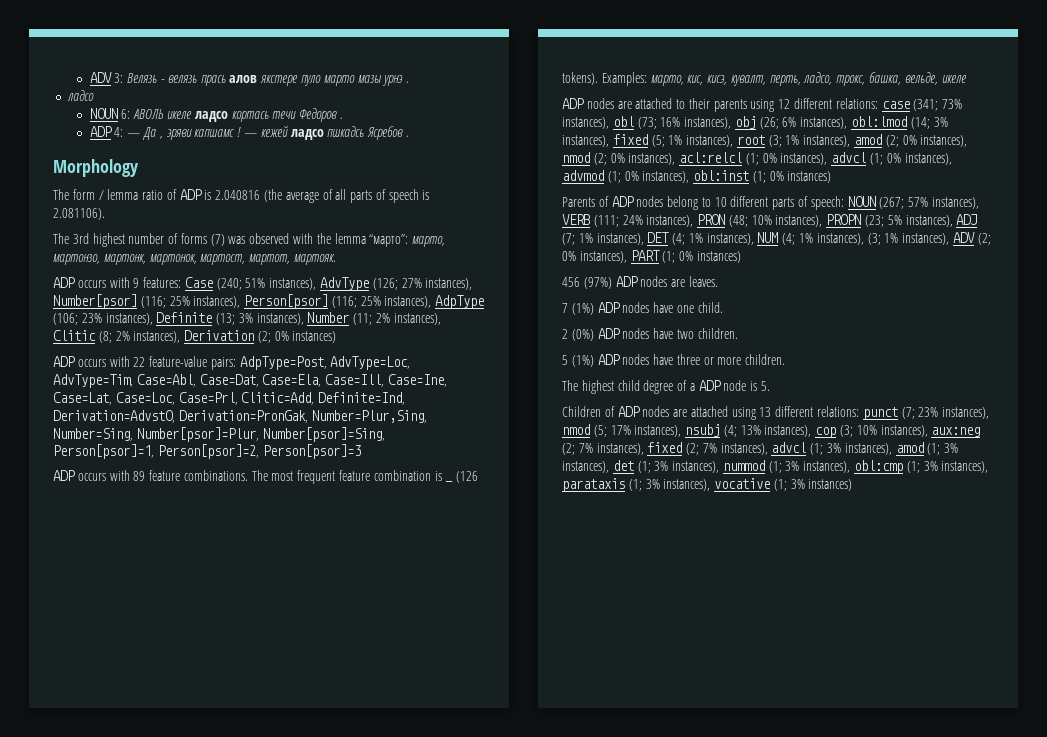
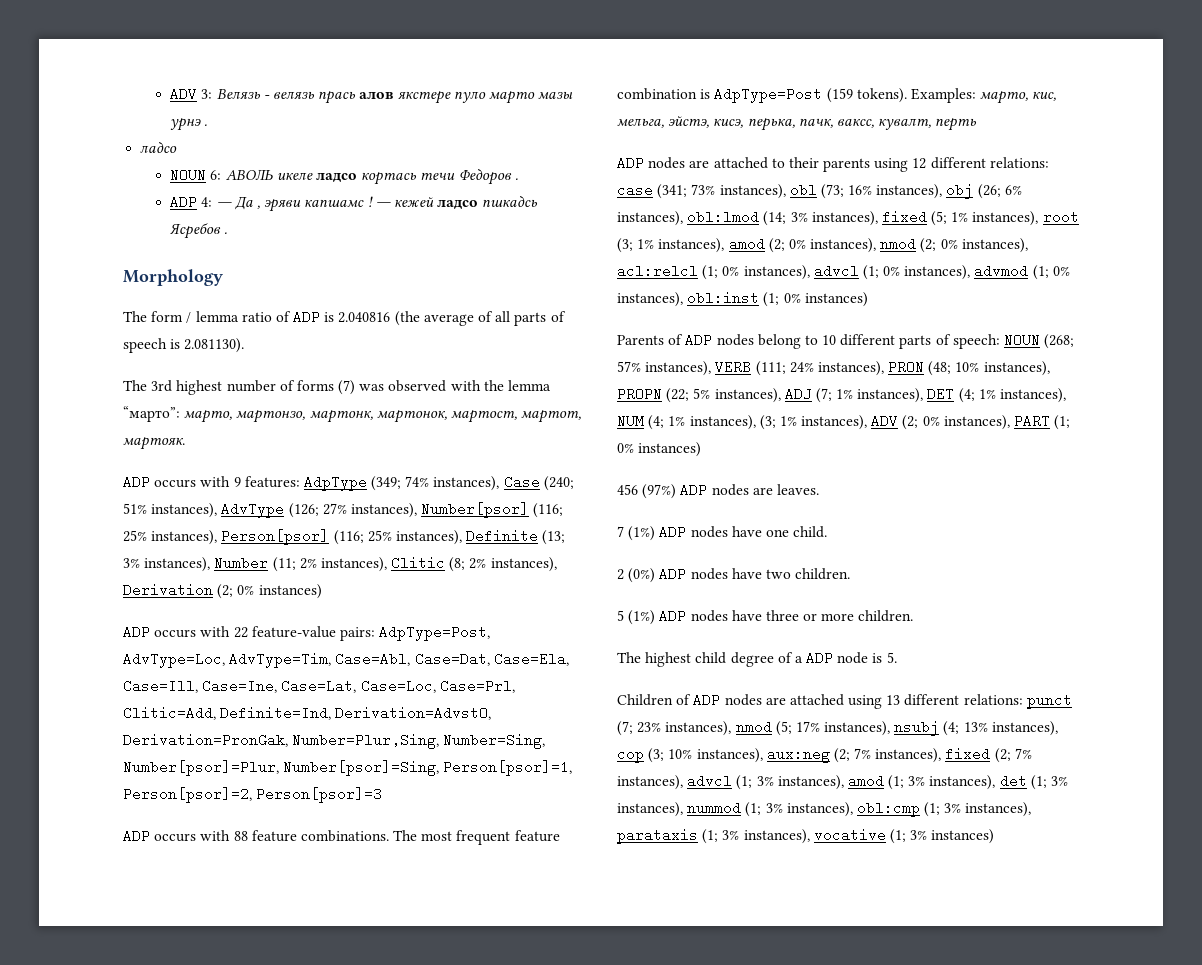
[53,208,105,220] 2.081106). -> [184,338,245,353] 2.081130).
(182, 282) none -> [303,475,500,491] AdpType (349; 74% instances),
[435,295,485,309] [53,313,153,325] AdpType (106; 23% instances), -> (462, 537) none
[133,471,146,481] 89 -> [233,831,248,841] 88
[445,471,479,483] _ (126 -> [714,87,853,103] AdpType=Post (159
[707,72,967,86] кисэ, кувалт, перть, ладсо, трокс, башка, вельде, икеле -> [617,116,978,131] мельга, эйстэ, кисэ, перька, пачк, ваксс, кувалт, перть
[879,197,905,209] (267; -> [1044,334,1075,349] (268;
[865,215,885,227] (23; -> [666,388,690,403] (22;

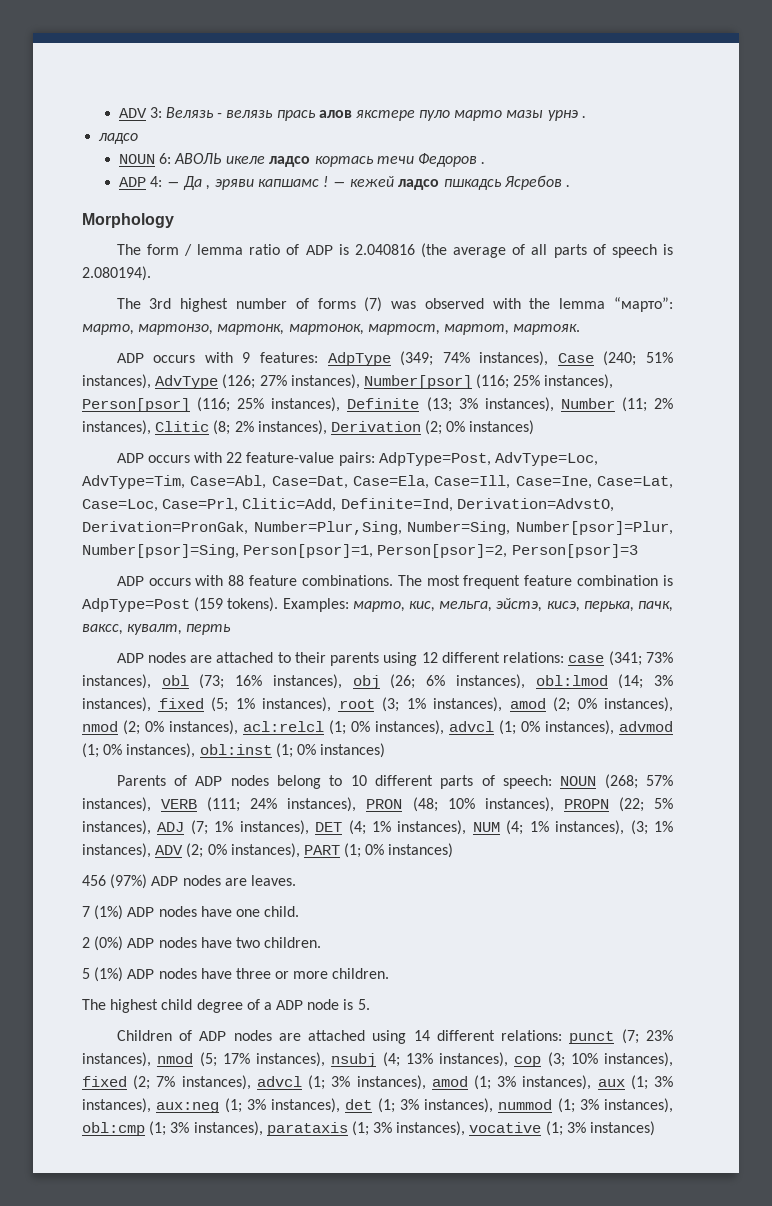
[184,338,245,353] 2.081130). -> [82,266,151,281] 2.080194).
[886,695,901,705] 13 -> [413,1030,430,1041] 14
[766,747,942,763] aux:neg (2; 7% instances), -> (673, 1059) none
(996, 782) none -> [597,1075,673,1090] [82,1098,340,1113] aux (1; 3% instances), aux:neg (1; 3% instances),

